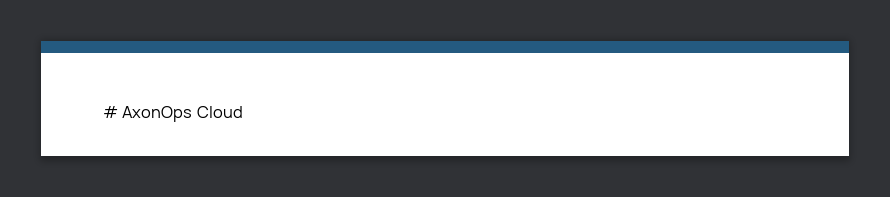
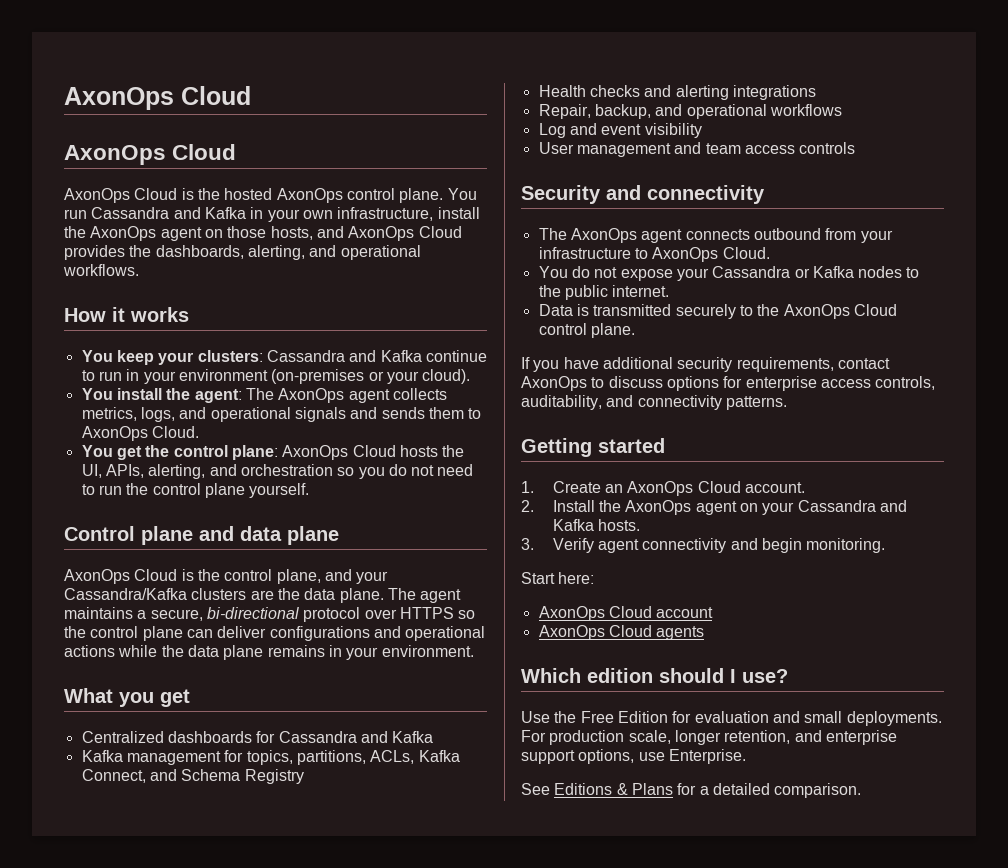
[103,106,243,122] # AxonOps Cloud -> [64,86,251,110] [64,144,237,165] [64,188,477,203] [64,207,480,222] [64,226,462,241] [64,245,421,260] [63,264,139,276] [64,307,189,322] [81,350,487,365] [81,369,471,384] [81,388,447,403] [81,407,482,422] [81,426,199,441] [81,445,465,460] [81,464,474,479] [81,483,310,498] [64,526,339,545] [64,569,389,584] [64,588,462,603] [64,607,476,622] [64,626,486,641] [64,645,474,660] [64,688,190,707] [81,731,434,743] [81,750,460,765] [81,769,304,784] [538,85,816,100] [538,104,842,119] [538,123,702,138] [538,142,856,157] [521,185,765,204] [538,228,893,243] [538,247,770,262] [538,266,920,281] [538,285,670,300] [538,304,897,319] [538,323,635,338] [521,357,890,372] [521,376,936,391] [521,395,787,410] [521,438,665,457] [521,481,806,496] [521,500,908,515] [552,519,641,531] [521,538,886,553] [521,572,595,584] [538,606,714,621] [538,625,705,640] [521,668,788,683] [521,711,942,726] [521,730,897,745] [521,749,746,764] [521,783,862,798] AxonOps Cloud // AxonOps Cloud // AxonOps Cloud is the hosted AxonOps control plane. You run Cassandra and Kafka in your own infrastructure, install the AxonOps agent on those hosts, and AxonOps Cloud provides the dashboards, alerting, and operational workflows. // How it works // You keep your clusters: Cassandra and Kafka continue to run in your environment (on‑premises or your cloud). // You install the agent: The AxonOps agent collects metrics, logs, and operational signals and sends them to AxonOps Cloud. // You get the control plane: AxonOps Cloud hosts the UI, APIs, alerting, and orchestration so you do not need to run the control plane yourself. // Control plane and data plane // AxonOps Cloud is the control plane, and your Cassandra/Kafka clusters are the data plane. The agent maintains a secure, bi‑directional protocol over HTTPS so the control plane can deliver configurations and operational actions while the data plane remains in your environment. // What you get // Centralized dashboards for Cassandra and Kafka // Kafka management for topics, partitions, ACLs, Kafka Connect, and Schema Registry // Health checks and alerting integrations // Repair, backup, and operational workflows // Log and event visibility // User management and team access controls // Security and connectivity // The AxonOps agent connects outbound from your infrastructure to AxonOps Cloud. // You do not expose your Cassandra or Kafka nodes to the public internet. // Data is transmitted securely to the AxonOps Cloud control plane. // If you have additional security requirements, contact AxonOps to discuss options for enterprise access controls, auditability, and connectivity patterns. // Getting started // 1. Create an AxonOps Cloud account. // 2. Install the AxonOps agent on your Cassandra and Kafka hosts. // 3. Verify agent connectivity and begin monitoring. // Start here: // AxonOps Cloud account // AxonOps Cloud agents // Which edition should I use? // Use the Free Edition for evaluation and small deployments. For production scale, longer retention, and enterprise support options, use Enterprise. // See Editions & Plans for a detailed comparison.

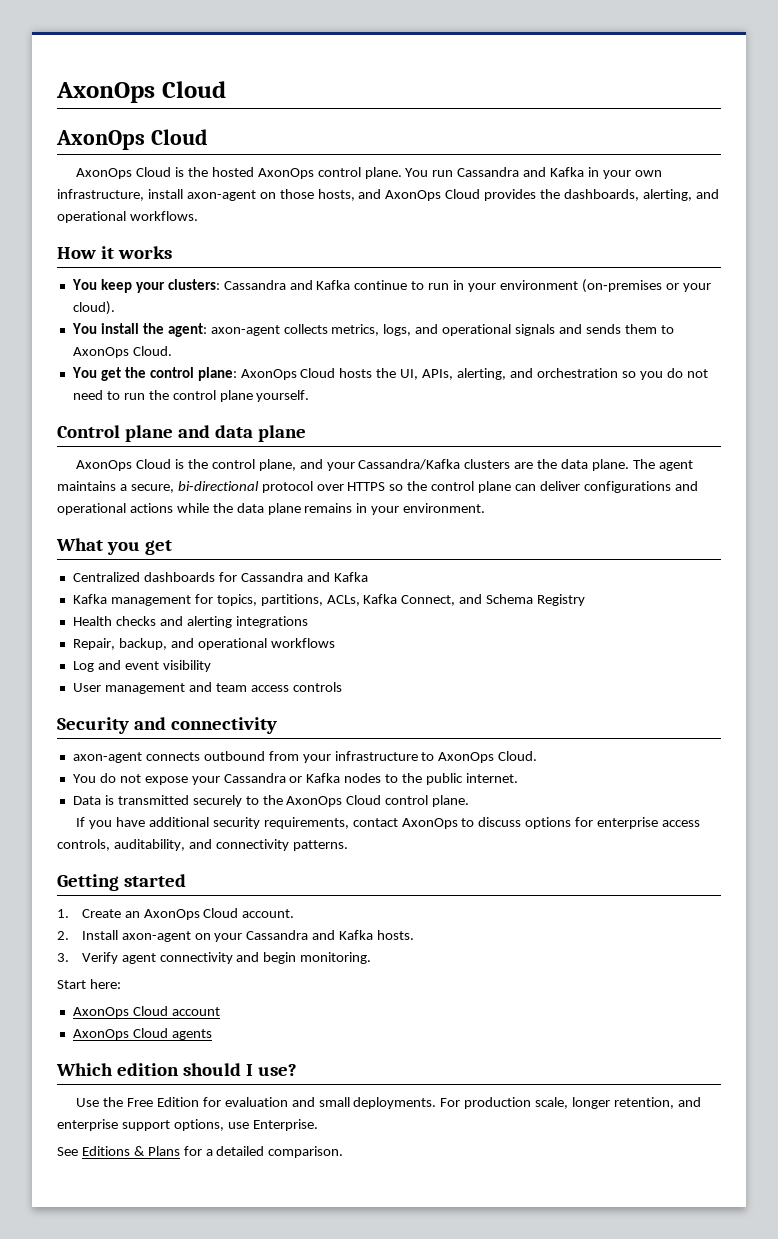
[64,226,202,241] the AxonOps agent -> [186,190,256,201] axon-agent
[245,388,390,403] The AxonOps agent -> [210,325,280,336] axon-agent
[538,228,683,243] The AxonOps agent -> [72,752,142,763] axon-agent
[599,500,737,515] the AxonOps agent -> [121,931,191,942] axon-agent

